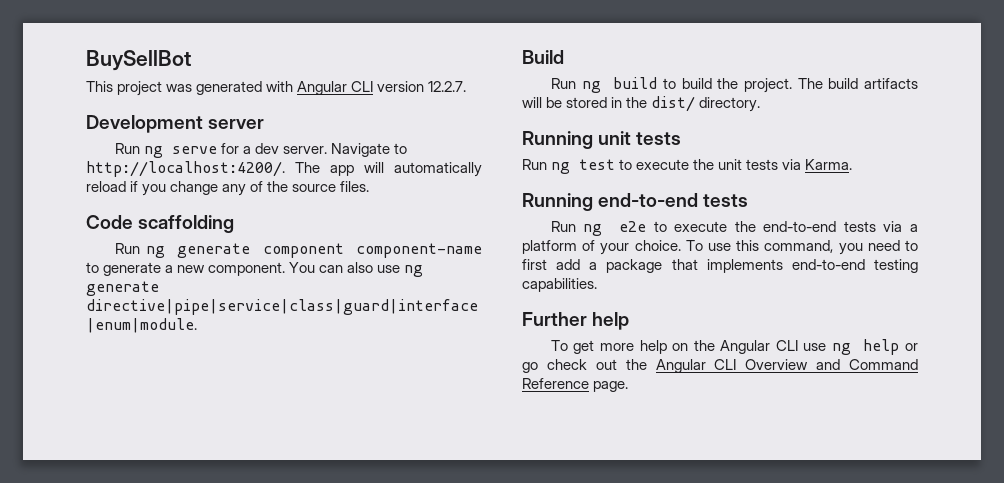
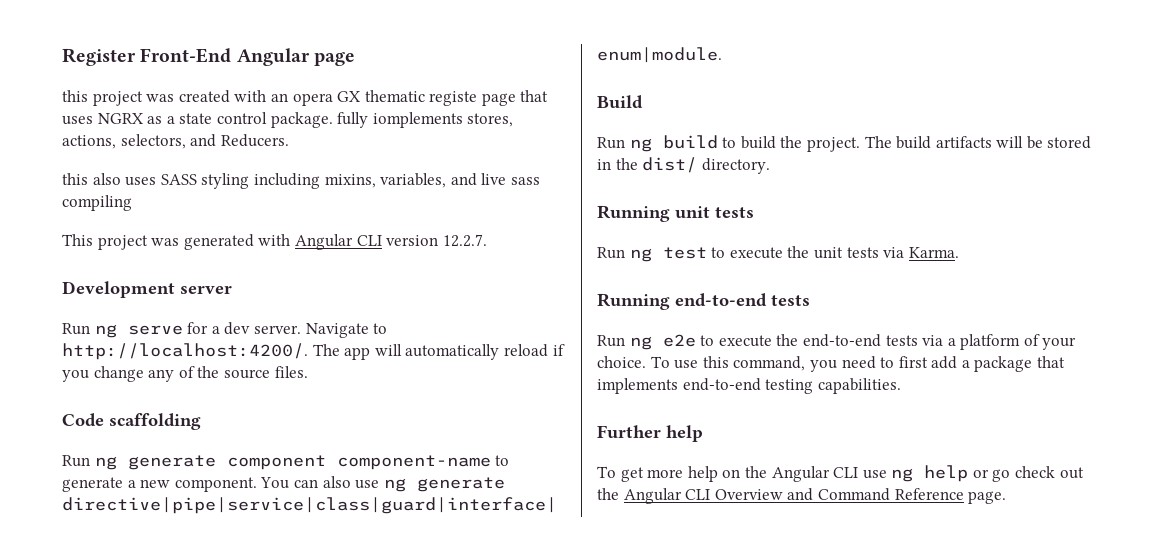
[86,50,191,71] BuySellBot -> [62,48,355,66] [62,90,549,106] [62,112,514,128] [62,134,289,149] [62,173,540,189] [62,195,132,211] Register Front-End Angular page // this project was created with an opera GX thematic registe page that uses NGRX as a state control package. fully iomplements stores, actions, selectors, and Reducers. // this also uses SASS styling including mixins, variables, and live sass compiling

